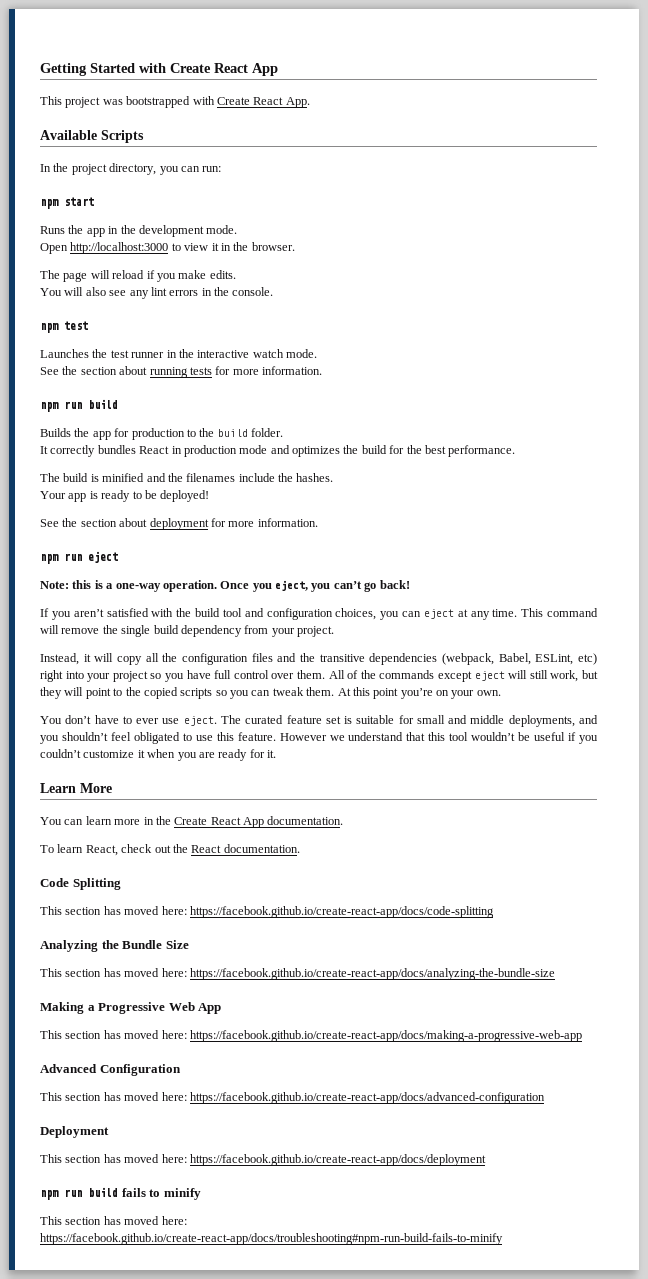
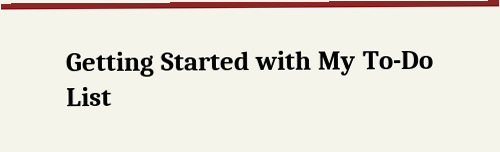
[170,63,278,76] [40,96,310,108] [40,130,144,143] [40,163,222,175] [40,197,94,209] [40,225,238,237] [40,242,295,254] [40,270,236,282] [40,287,274,299] [40,321,88,333] [40,349,317,358] [40,366,322,378] [40,399,118,412] [40,428,283,440] [40,445,516,457] [40,473,334,482] [40,490,210,502] [40,518,318,530] [40,551,118,564] [40,580,410,592] [40,608,598,620] [40,625,334,637] [40,653,598,665] [40,670,599,682] [40,687,501,699] [40,715,598,727] [40,732,599,744] [40,749,276,761] [40,783,112,793] [40,816,344,828] [40,844,300,856] [40,878,121,890] [40,906,494,918] [40,940,189,952] [40,968,555,980] [40,1002,222,1014] [40,1030,582,1042] [40,1064,181,1076] [40,1092,545,1104] [40,1126,109,1138] [40,1154,486,1166] [40,1187,201,1200] [40,1216,187,1225] [40,1233,503,1245] Create React App // This project was bootstrapped with Create React App. // Available Scripts // In the project directory, you can run: // npm start // Runs the app in the development mode. // Open http://localhost:3000 to view it in the browser. // The page will reload if you make edits. // You will also see any lint errors in the console. // npm test // Launches the test runner in the interactive watch mode. // See the section about running tests for more information. // npm run build // Builds the app for production to the build folder. // It correctly bundles React in production mode and optimizes the build for the best performance. // The build is minified and the filenames include the hashes. // Your app is ready to be deployed! // See the section about deployment for more information. // npm run eject // Note: this is a one-way operation. Once you eject, you can’t go back! // If you aren’t satisfied with the build tool and configuration choices, you can eject at any time. This command will remove the single build dependency from your project. // Instead, it will copy all the configuration files and the transitive dependencies (webpack, Babel, ESLint, etc) right into your project so you have full control over them. All of the commands except eject will still work, but they will point to the copied scripts so you can tweak them. At this point you’re on your own. // You don’t have to ever use eject. The curated feature set is suitable for small and middle deployments, and you shouldn’t feel obligated to use this feature. However we understand that this tool wouldn’t be useful if you couldn’t customize it when you are ready for it. // Learn More // You can learn more in the Create React App documentation. // To learn React, check out the React documentation. // Code Splitting // This section has moved here: https://facebook.github.io/create-react-app/docs/code-splitting // Analyzing the Bundle Size // This section has moved here: https://facebook.github.io/create-react-app/docs/analyzing-the-bundle-size // Making a Progressive Web App // This section has moved here: https://facebook.github.io/create-react-app/docs/making-a-progressive-web-app // Advanced Configuration // This section has moved here: https://facebook.github.io/create-react-app/docs/advanced-configuration // Deployment // This section has moved here: https://facebook.github.io/create-react-app/docs/deployment // npm run build fails to minify // This section has moved here: https://facebook.github.io/create-react-app/docs/troubleshooting#npm-run-build-fails-to-minify -> [317,50,433,76] [66,86,112,107] My To-Do List

